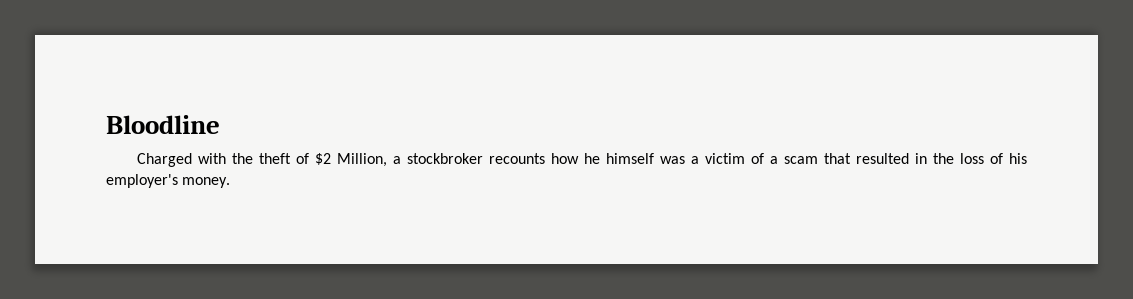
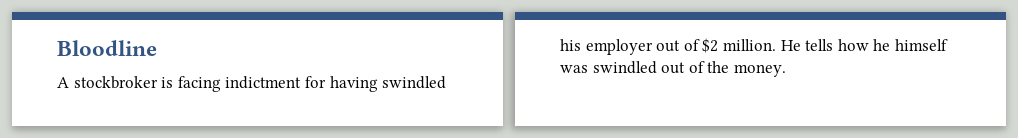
[136,153,1027,167] [106,174,178,188] Charged with the theft of $2 Million, a stockbroker recounts how he himself was a victim of a scam that resulted in the loss of his employer's -> [57,76,447,92] [560,38,948,55] [560,61,730,74] A stockbroker is facing indictment for having swindled his employer out of $2 million. He tells how he himself was swindled out of the

